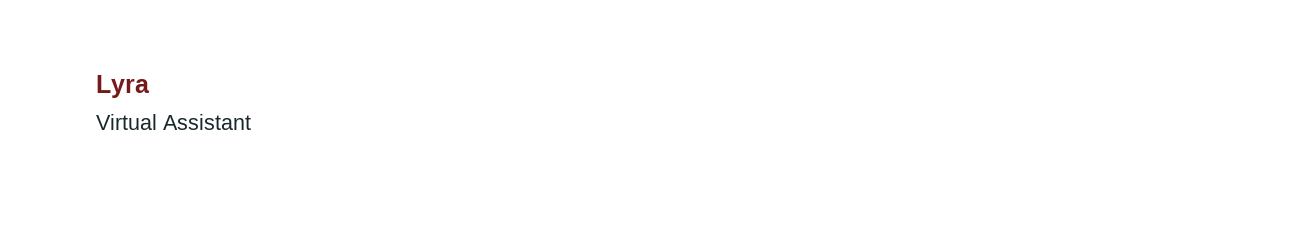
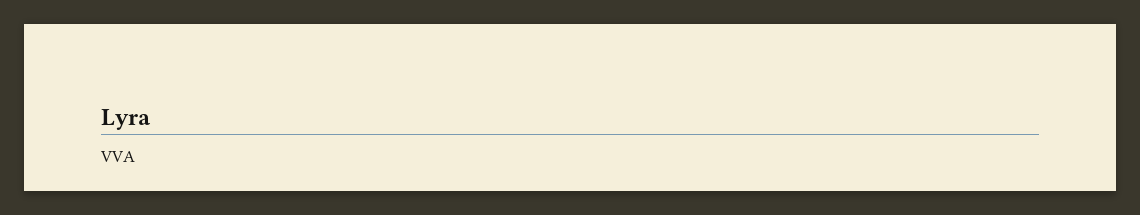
[96,114,251,130] Virtual Assistant -> [100,151,135,162] VVA

